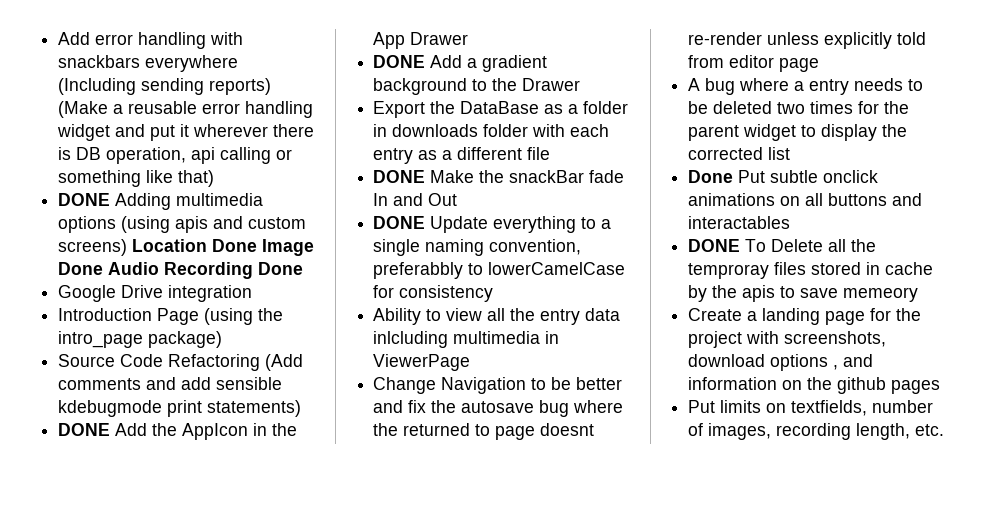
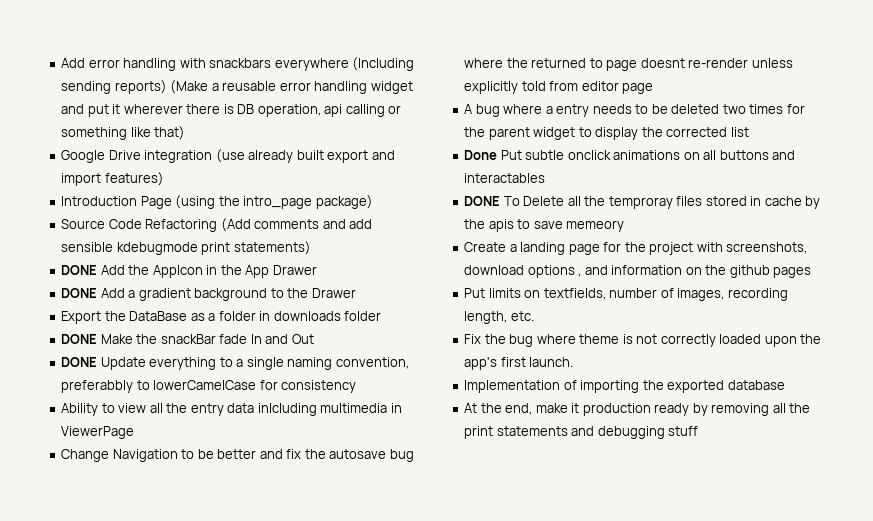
[58,193,264,210] [58,216,307,233] [58,239,315,256] [58,262,304,279] [58,285,253,302] DONE Adding multimedia options (using apis and custom screens) Location Done Image Done Audio Recording Done // Google Drive integration -> [61,149,395,163] [61,172,164,186] Google Drive integration (use already built export and import features)
[532,124,610,137] [373,147,551,164] with each entry as a different file -> (382, 316) none
(945, 430) none -> [464,334,822,347] [464,357,574,370] [464,380,785,393] [464,403,811,416] [464,426,699,439] // Fix the bug where theme is not correctly loaded upon the app's first launch. // Implementation of importing the exported database // At the end, make it production ready by removing all the print statements and debugging stuff

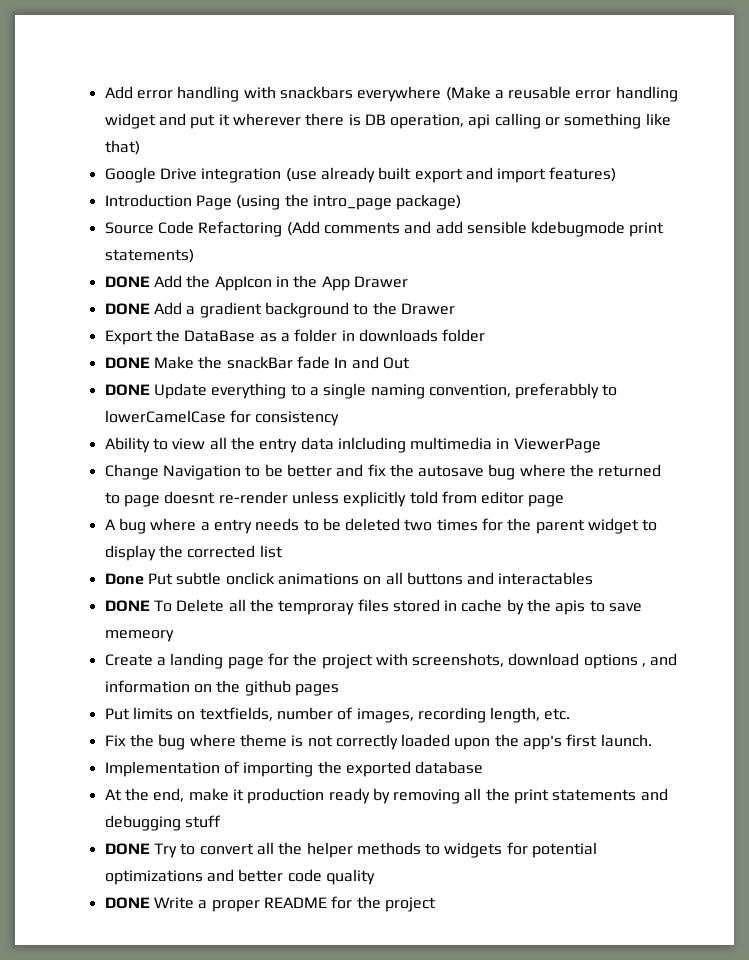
[352,57,415,71] [61,80,167,94] (Including sending reports) -> (442, 94) none
(699, 431) none -> [104,842,598,858] [104,869,375,885] [104,896,436,912] // DONE Try to convert all the helper methods to widgets for potential optimizations and better code quality // DONE Write a proper README for the project

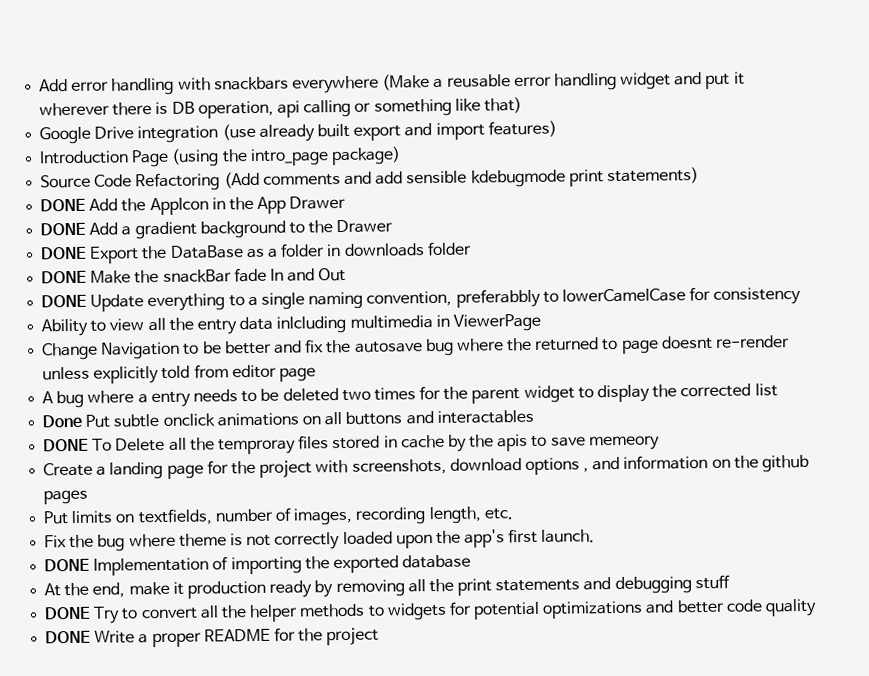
(455, 309) none -> [40,246,88,260] DONE
(652, 740) none -> [44,558,91,572] DONE

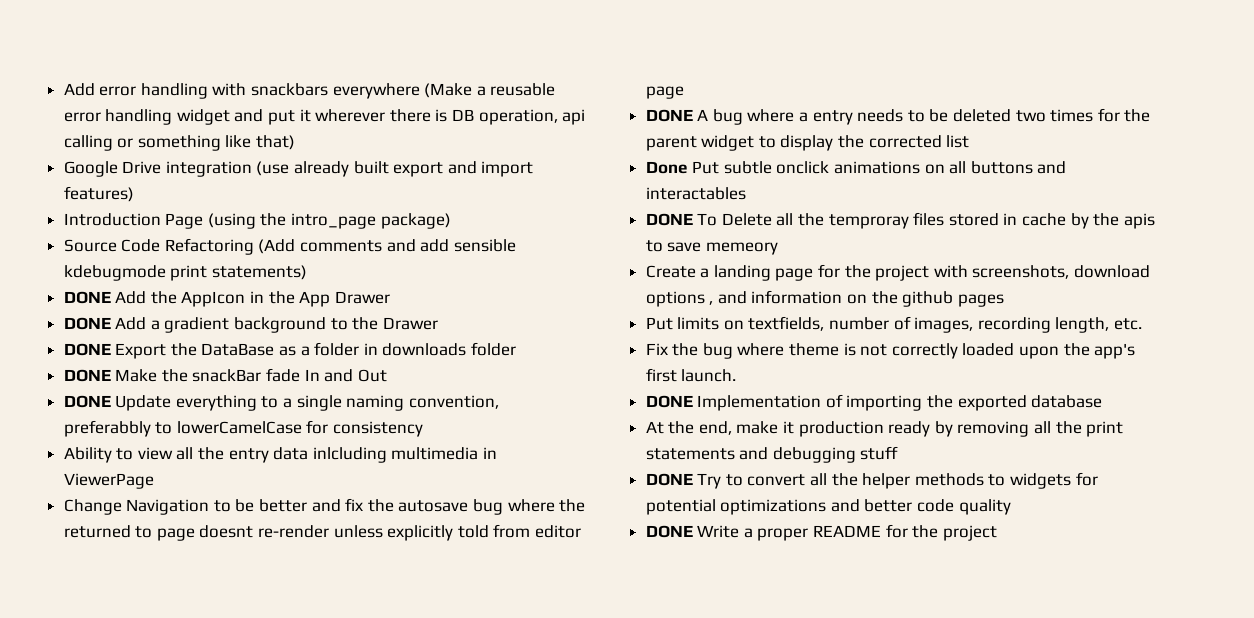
(316, 374) none -> [645,109,693,122] DONE

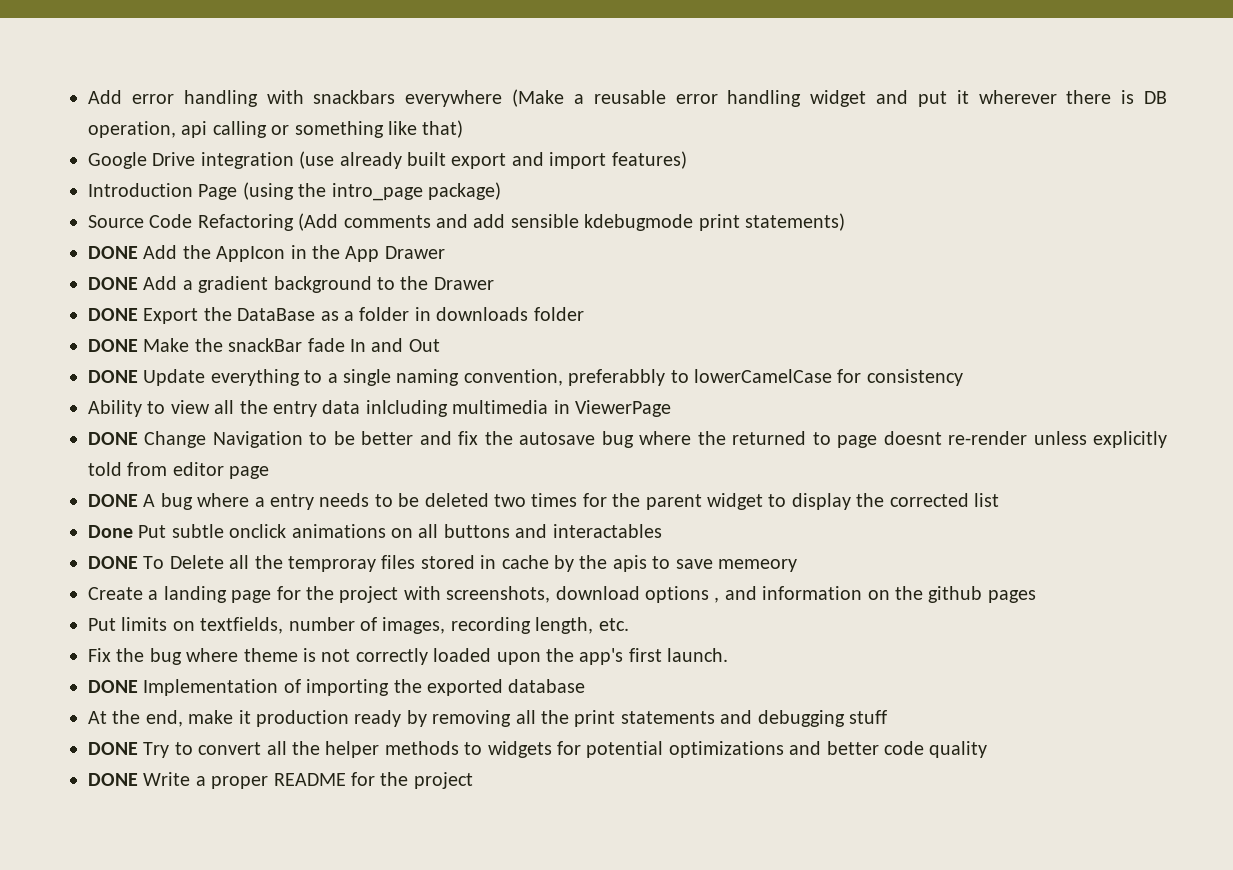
(154, 481) none -> [88,432,138,445] DONE

